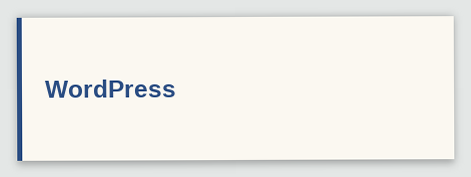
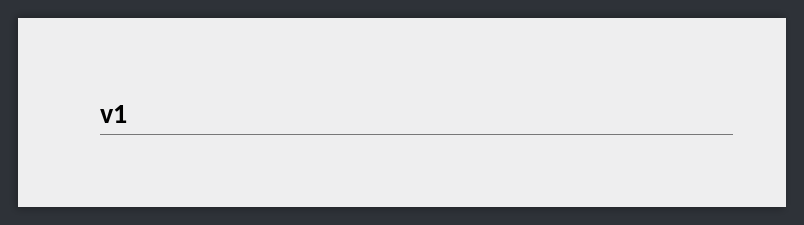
[44,79,177,98] WordPress -> [100,105,127,123] v1

